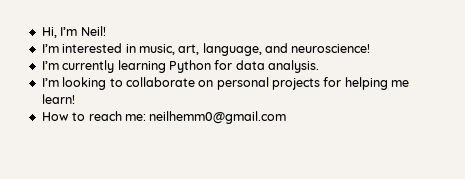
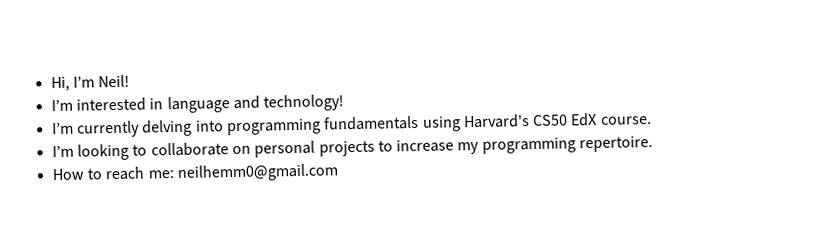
[138,43,371,56] [41,60,319,73] music, art, language, and neuroscience! // I’m currently learning Python for data analysis. -> [166,94,345,114] [51,112,652,138] language and technology! // I’m currently delving into programming fundamentals using Harvard's CS50 EdX course.
[323,77,410,90] [41,94,75,104] for helping me learn! -> [377,136,654,155] to increase my programming repertoire.

